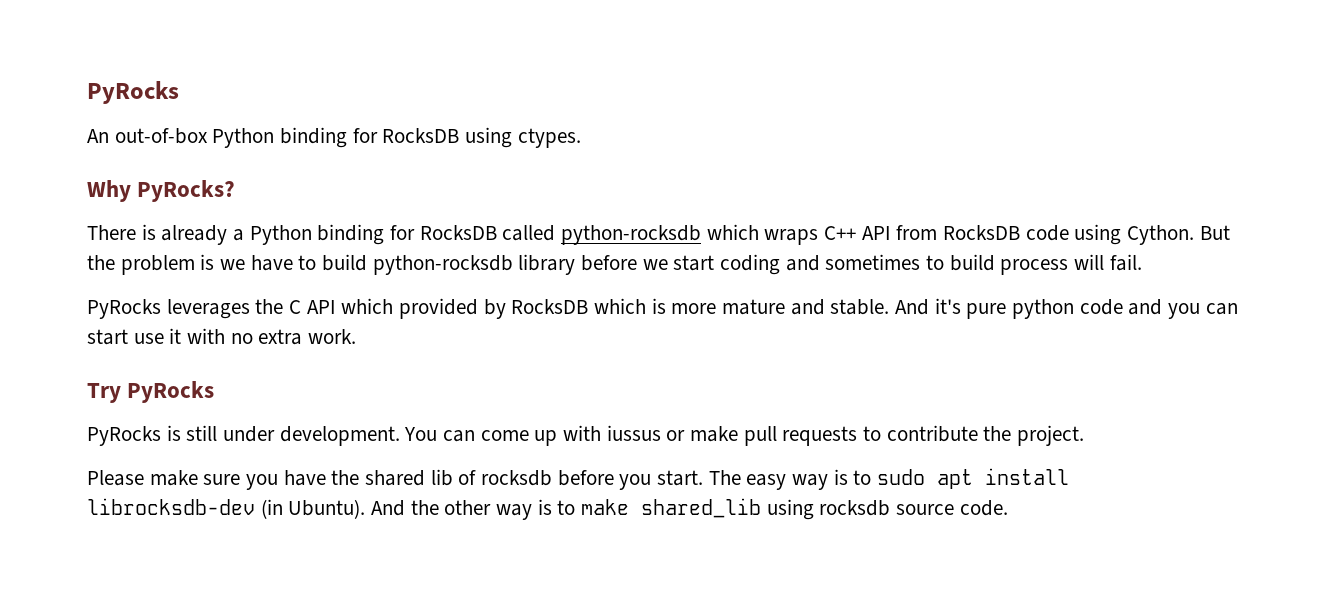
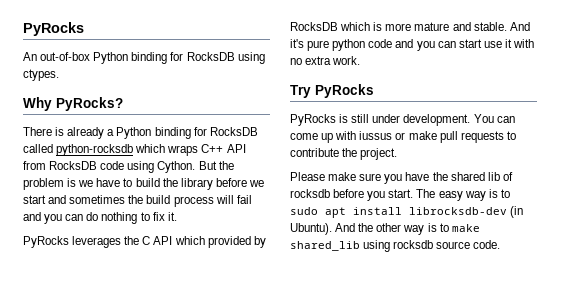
[372,255,513,275] python-rocksdb -> [162,178,178,187] the
[720,254,781,275] coding -> (46, 199) none
[926,255,945,270] to -> [128,195,144,204] the
[1109,254,1142,271] fail. -> [236,195,252,204] [23,212,177,224] fail and you can do nothing to fix it.

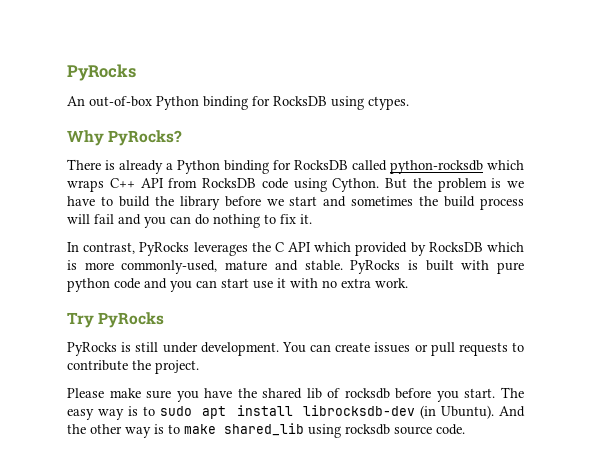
(177, 216) none -> [67,242,136,254] In contrast,
(412, 27) none -> [121,260,218,274] commonly-used,
[509,22,530,31] [290,39,304,48] And it's -> [350,260,490,274] PyRocks is built with
[290,131,437,143] come up with iussus or make -> [335,342,428,353] create issues or

